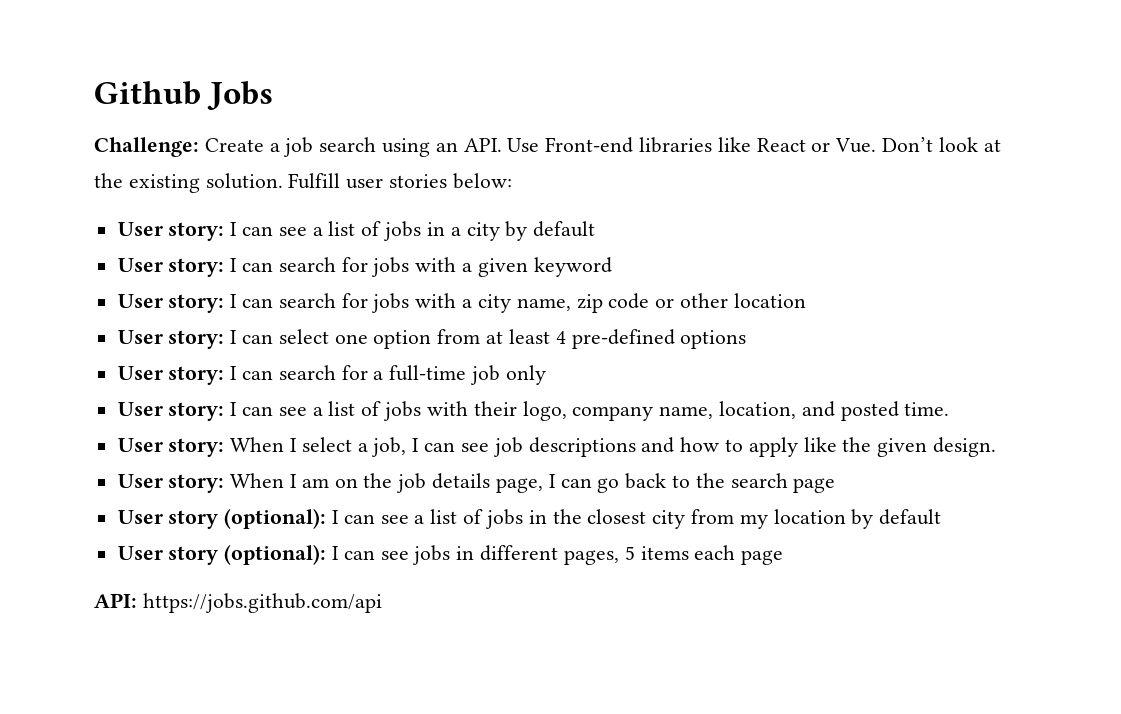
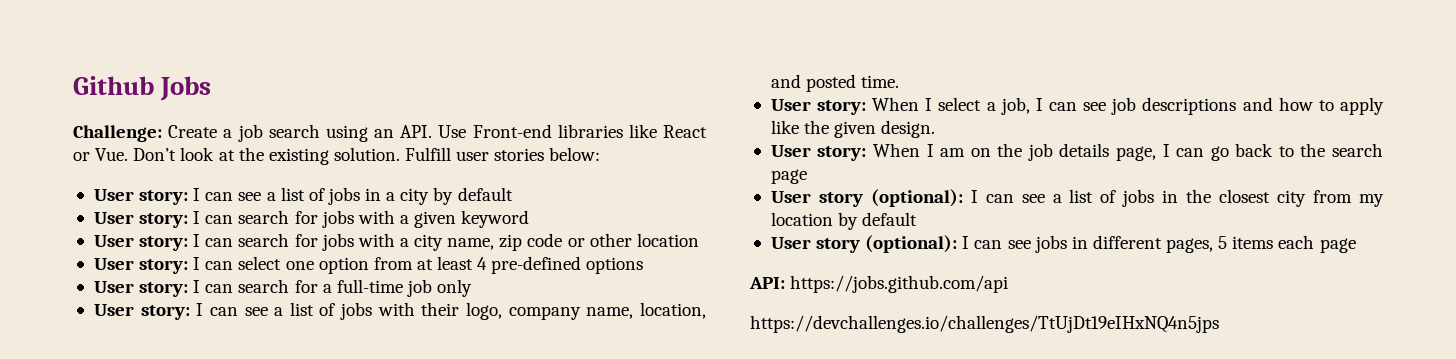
(382, 603) none -> [750,315,1219,333] // https://devchallenges.io/challenges/TtUjDt19eIHxNQ4n5jps

